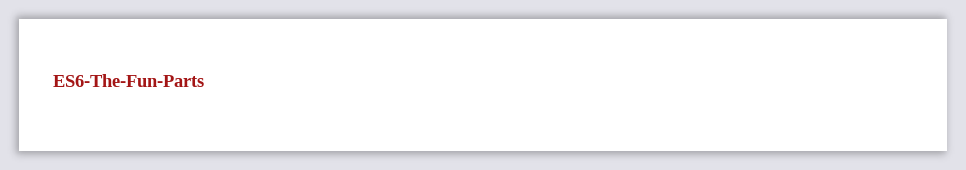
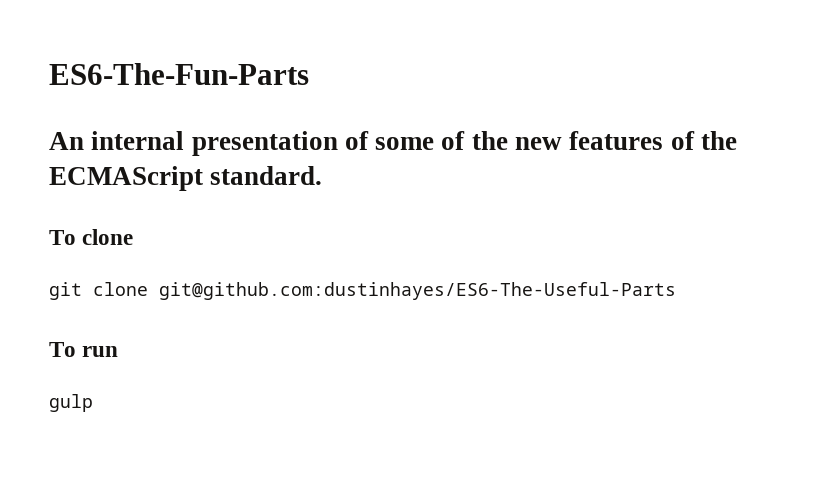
(204, 80) none -> [49,131,737,156] [49,166,323,191] [49,229,134,245] [49,282,676,300] [49,342,119,357] [49,394,93,412] // An internal presentation of some of the new features of the ECMAScript standard. // To clone // git clone git@github.com:dustinhayes/ES6-The-Useful-Parts // To run // gulp

